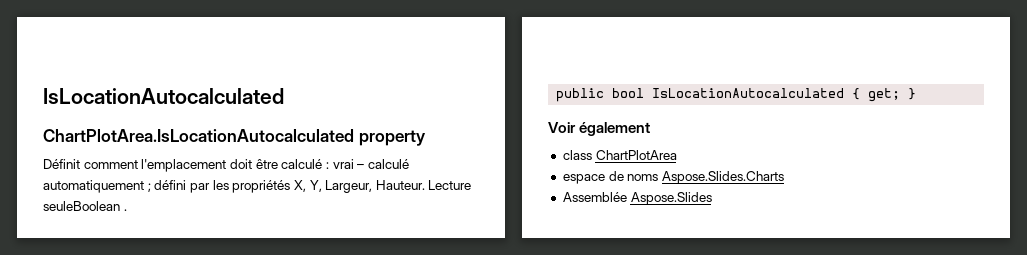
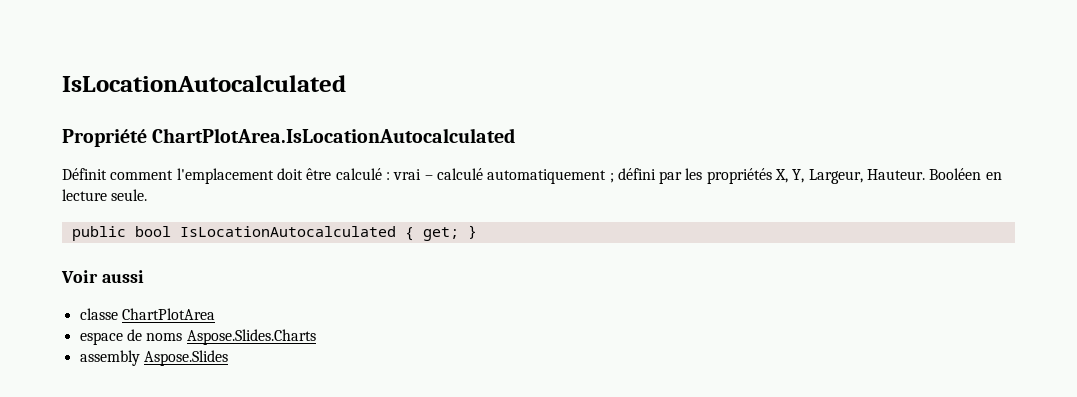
(284, 96) none -> [62,129,147,147] Propriété
[358,130,426,146] property -> (516, 135) none
[428,180,472,190] [43,201,127,211] Lecture seuleBoolean . -> [929,168,1002,180] [62,189,148,201] Booléen en lecture seule.
[579,122,651,136] [562,150,592,160] également // class -> [101,270,144,283] [79,308,118,320] aussi // classe
[562,192,627,202] Assemblée -> [79,350,140,366] assembly

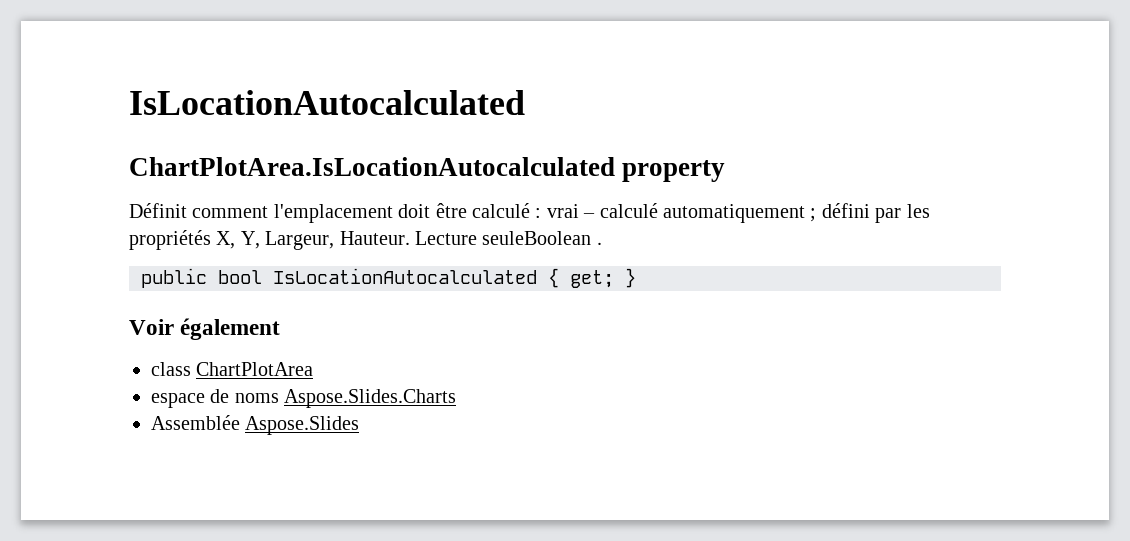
[62,129,147,147] Propriété -> (525, 102) none
(516, 135) none -> [622,160,726,182] property
[929,168,1002,180] [62,189,148,201] Booléen en lecture seule. -> [415,231,602,245] Lecture seuleBoolean .
[101,270,144,283] [79,308,118,320] aussi // classe -> [180,318,281,340] [151,362,191,376] également // class
[79,350,140,366] assembly -> [151,415,240,430] Assemblée

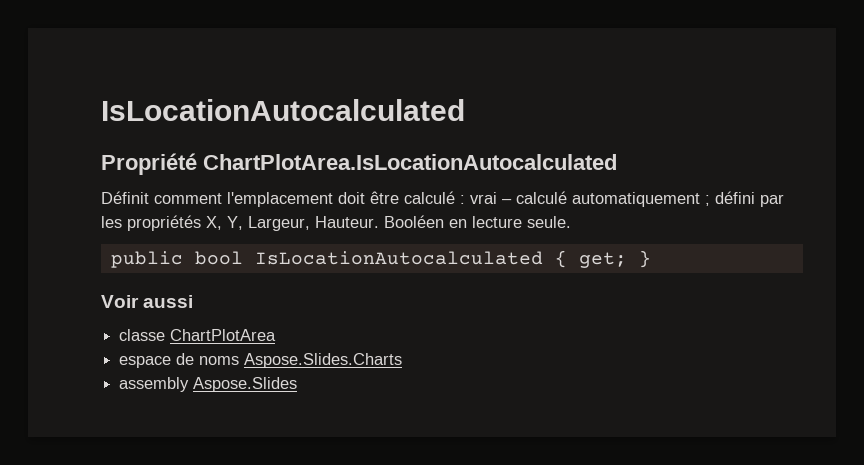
(525, 102) none -> [101,153,197,175] Propriété
[622,160,726,182] property -> (617, 162) none
[415,231,602,245] Lecture seuleBoolean . -> [384,215,571,228] Booléen en lecture seule.
[180,318,281,340] [151,362,191,376] également // class -> [143,295,194,308] [119,329,166,341] aussi // classe
[151,415,240,430] Assemblée -> [119,377,190,392] assembly

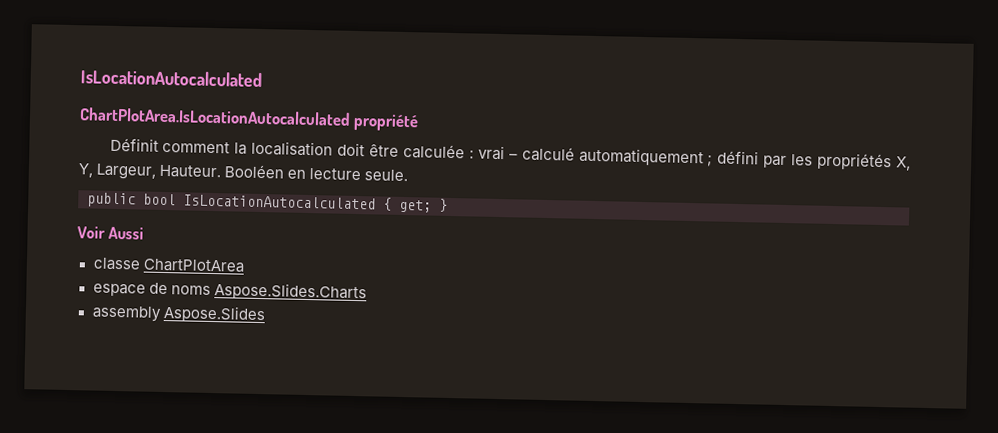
[101,153,197,175] Propriété -> (262, 78) none
(617, 162) none -> [353,113,420,132] propriété
[227,192,333,207] l'emplacement -> [234,140,334,157] la localisation
[404,191,455,204] calculé -> [403,143,466,160] calculée
[143,295,194,308] aussi -> [108,226,145,240] Aussi

